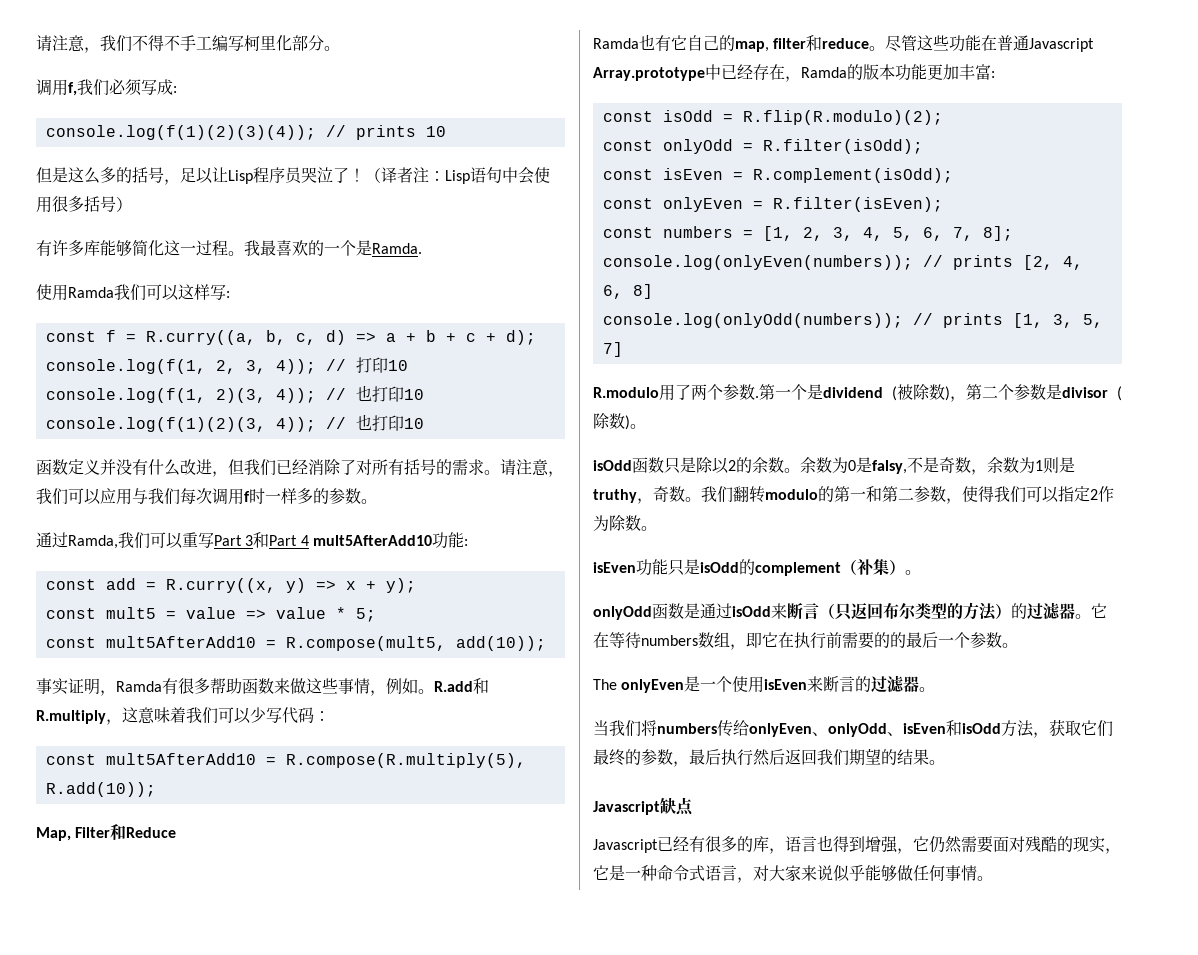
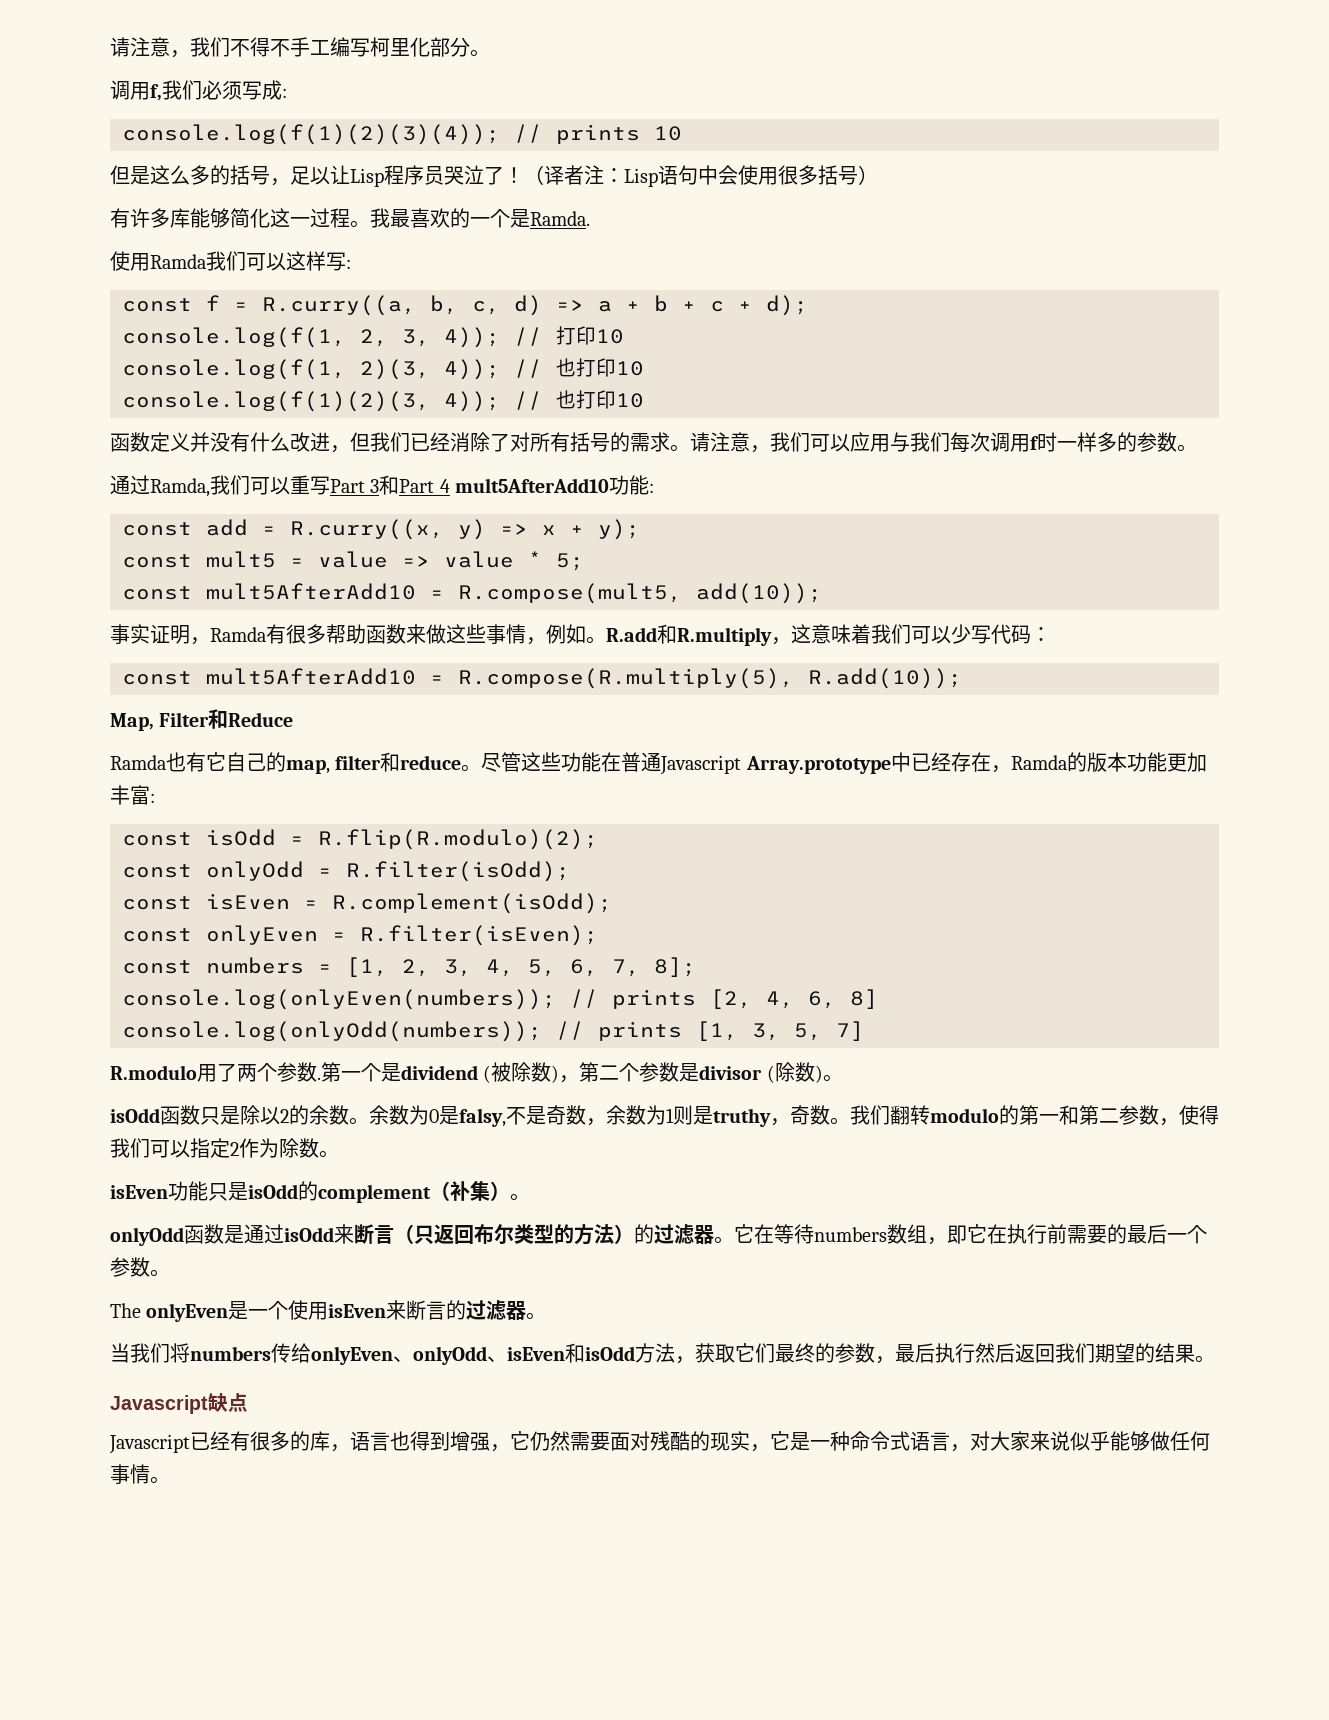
[890,632,906,648] 的 -> (1127, 1234) none

